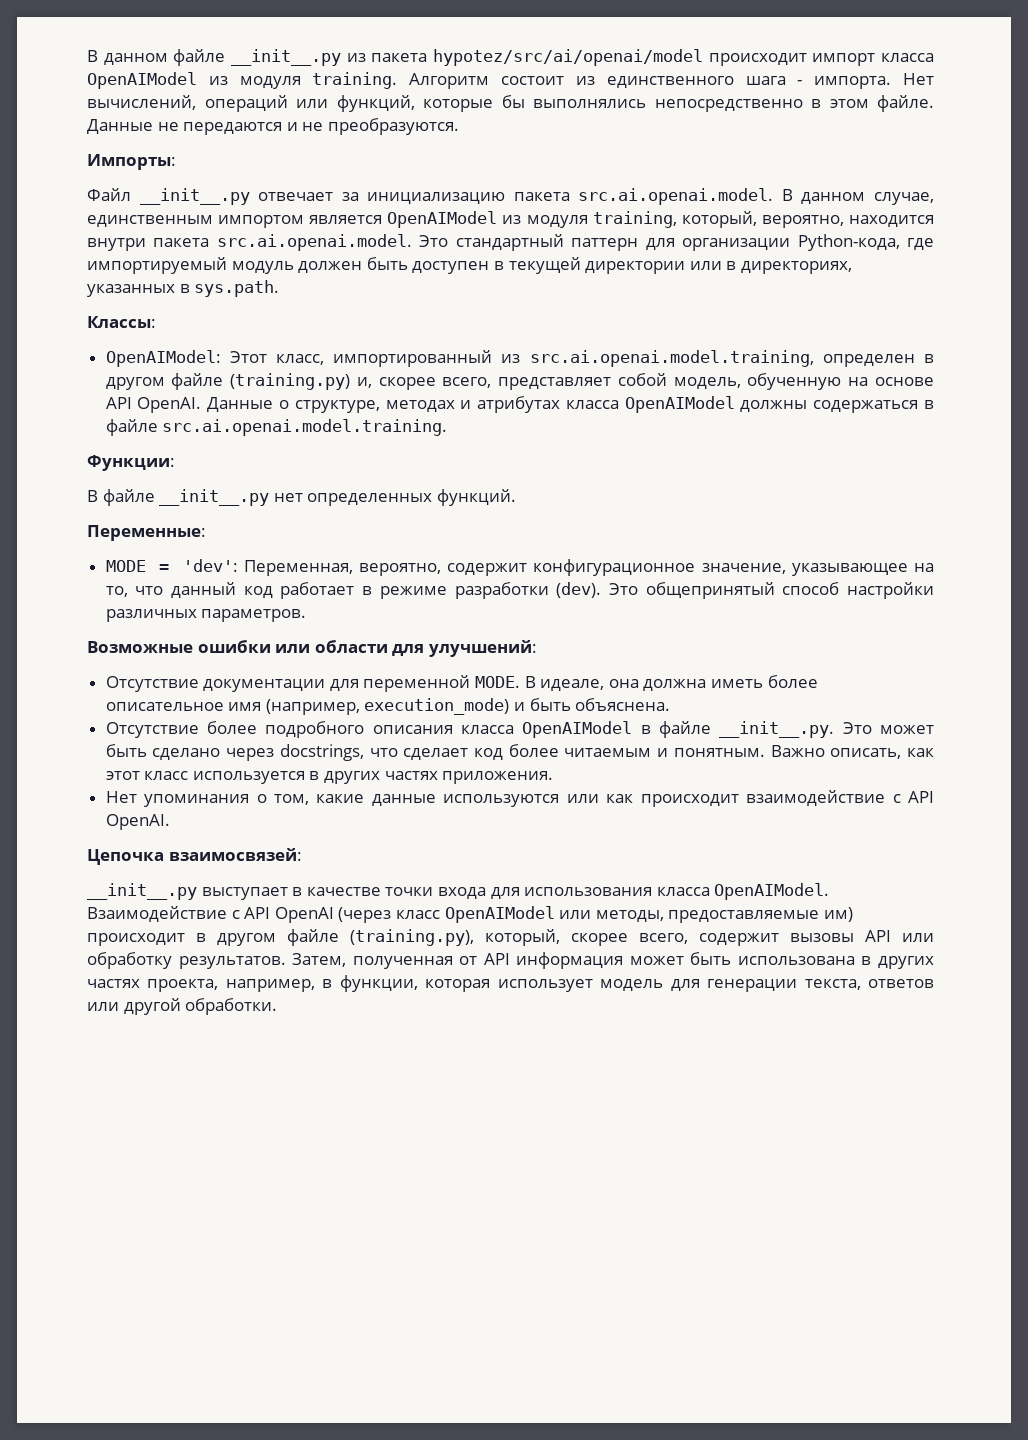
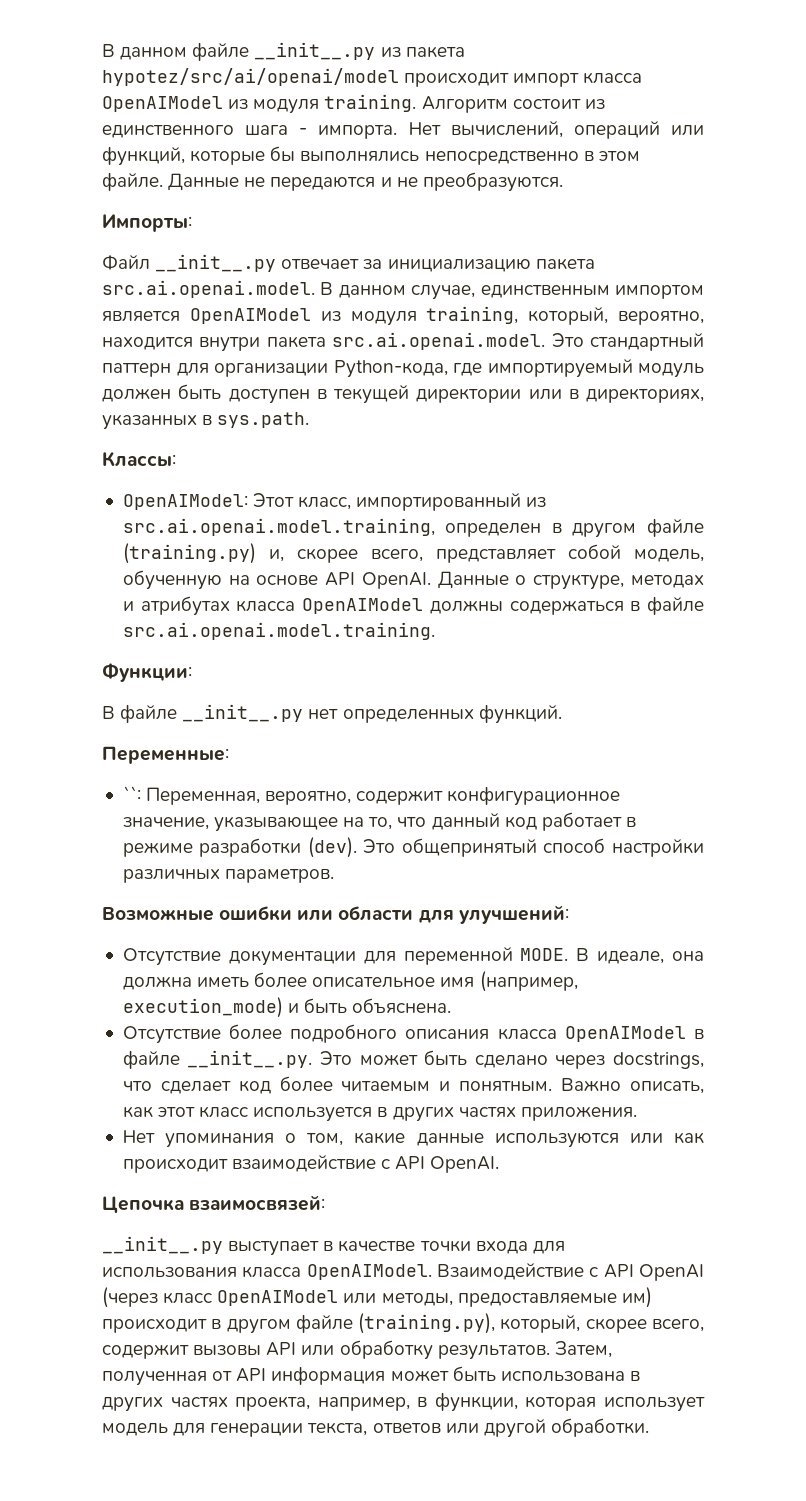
[105,559,238,572] MODE = 'dev': -> [122,786,141,801] ``:

